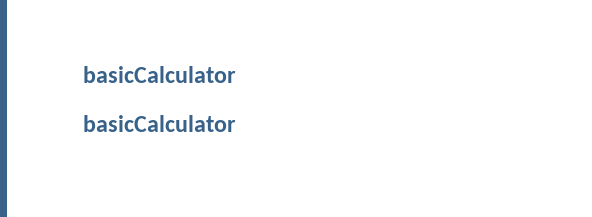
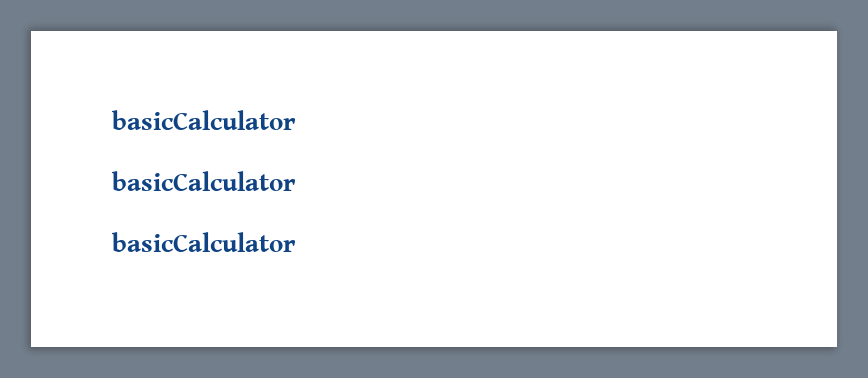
[83,66,236,83] [83,115,236,132] basicCalculator // basicCalculator -> [112,110,296,130] [112,171,296,191] [112,232,296,252] basicCalculator // basicCalculator // basicCalculator

